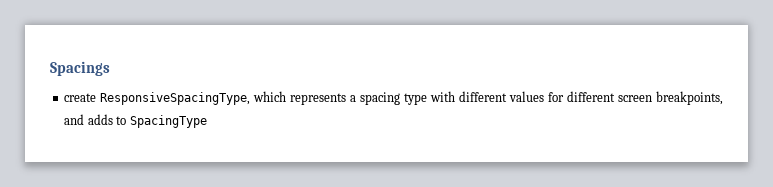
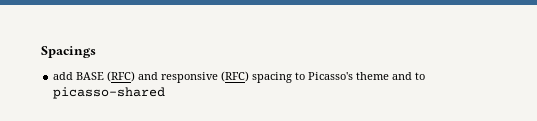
[64,91,723,105] [64,114,207,128] create ResponsiveSpacingType, which represents a spacing type with different values for different screen breakpoints, and adds to SpacingType -> [53,71,426,83] [53,87,166,99] add BASE (RFC) and responsive (RFC) spacing to Picasso's theme and to picasso-shared

